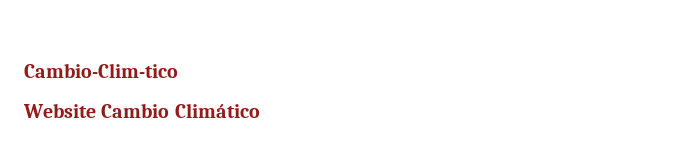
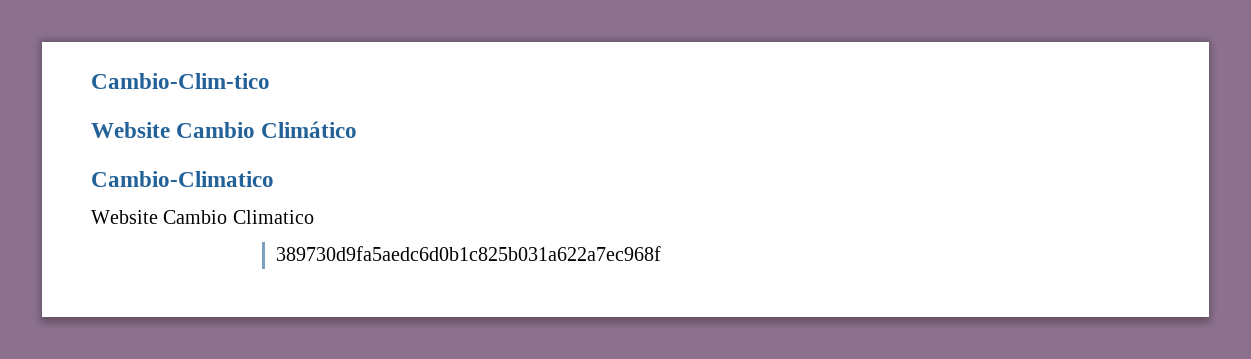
(260, 110) none -> [91,171,274,187] [91,210,314,224] [276,246,662,261] // Cambio-Climatico // Website Cambio Climatico // 389730d9fa5aedc6d0b1c825b031a622a7ec968f

